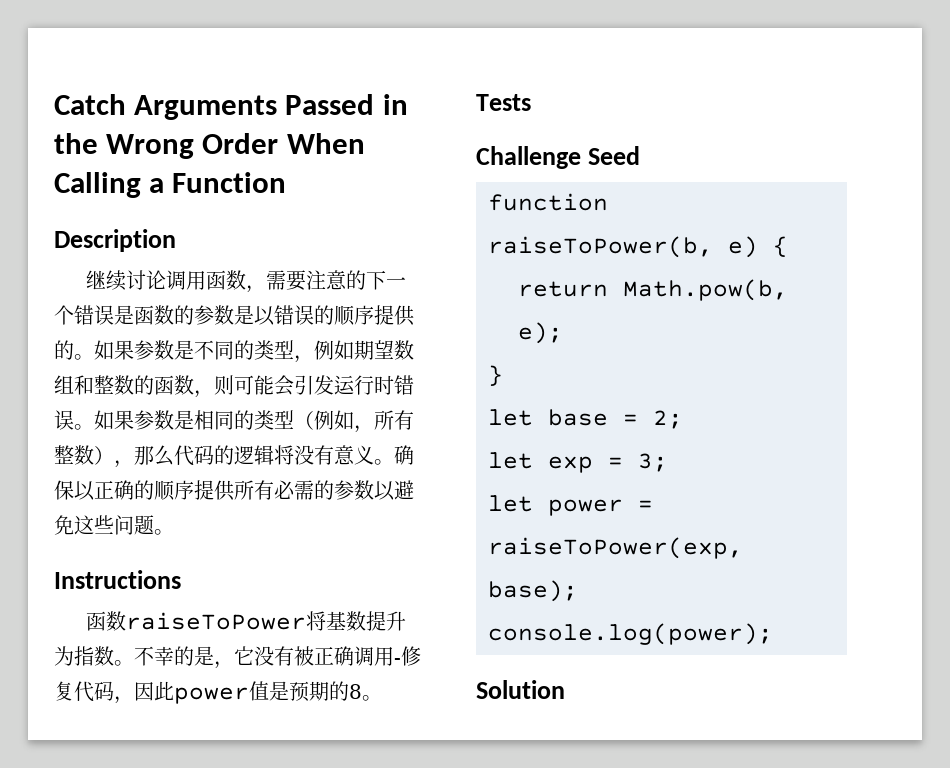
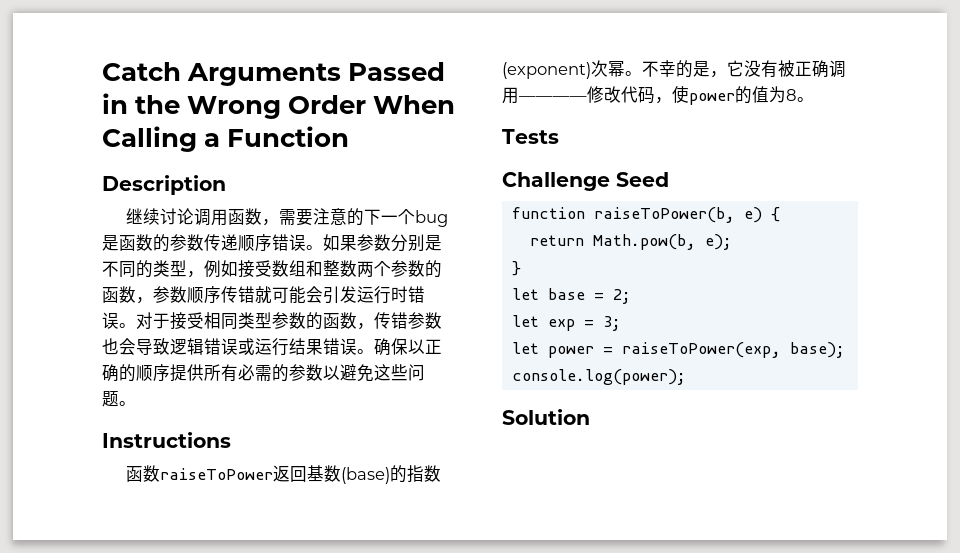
[74,305,114,325] 错误 -> [415,210,449,227] bug
[234,305,415,326] [54,340,174,360] 是以错误的顺序提供的。如果参数 -> [204,234,425,252] 传递顺序错误。如果参数分别
[354,340,394,360] 期望 -> [238,260,272,278] 接受
[134,375,234,398] 的函数，则 -> [357,260,442,278] [102,286,272,304] 两个参数的函数，参数顺序传错就
[94,410,414,433] [54,445,374,468] 如果参数是相同的类型（例如，所有整数），那么代码的逻辑将没有意义 -> [136,312,442,330] [102,338,357,356] 对于接受相同类型参数的函数，传错参数也会导致逻辑错误或运行结果错误
[306,611,407,631] [54,646,114,666] 将基数提升为指数 -> [273,465,442,484] [502,60,625,79] 返回基数(base)的指数(exponent)次幂
[394,646,421,666] [54,681,349,704] -修复代码，因此power值是预期的 -> [519,86,786,105] ————修改代码，使power的值为

